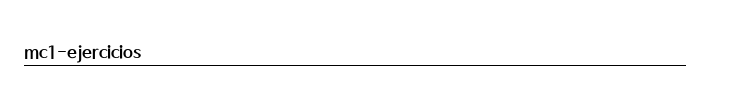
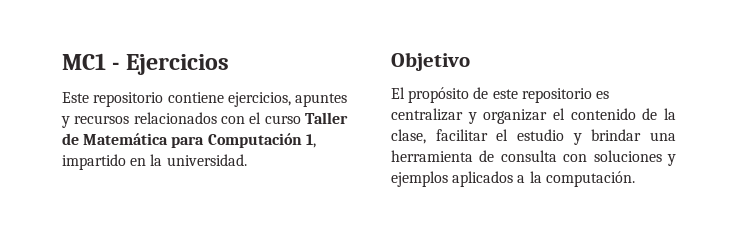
[24,45,141,63] mc1-ejercicios -> [62,53,229,75] [62,92,347,107] [61,112,348,128] [62,133,316,148] [62,154,247,170] [391,52,470,71] [391,87,609,103] [391,108,676,124] [391,129,676,145] [391,150,676,166] [391,171,635,187] MC1 - Ejercicios // Este repositorio contiene ejercicios, apuntes y recursos relacionados con el curso Taller de Matemática para Computación 1, impartido en la universidad. // Objetivo // El propósito de este repositorio es centralizar y organizar el contenido de la clase, facilitar el estudio y brindar una herramienta de consulta con soluciones y ejemplos aplicados a la computación.

